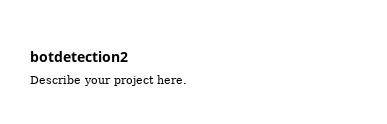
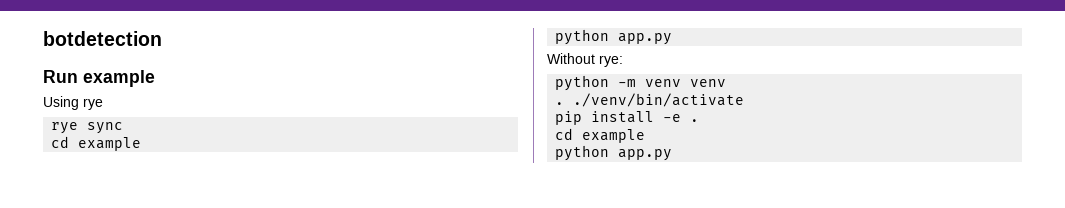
[30,51,128,62] [30,75,187,86] botdetection2 // Describe your project here. -> [43,31,162,46] [43,70,155,87] [43,96,103,110] [51,122,124,134] [51,136,142,151] [555,29,673,45] [547,53,623,67] [555,75,727,91] [555,93,745,107] [555,111,700,125] [555,128,646,143] [555,145,673,161] botdetection // Run example // Using rye // rye sync // cd example // python app.py // Without rye: // python -m venv venv // . ./venv/bin/activate // pip install -e . // cd example // python app.py

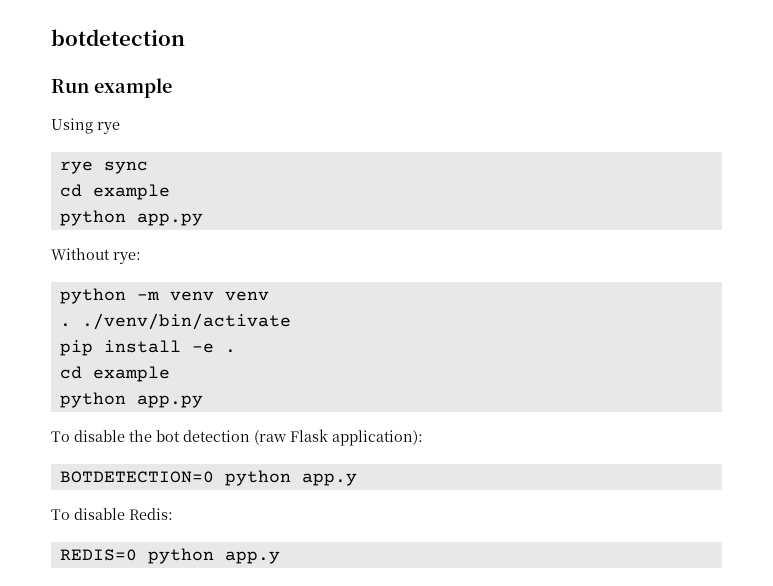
(673, 155) none -> [51,429,423,446] [59,470,357,486] [51,508,173,520] [59,548,280,564] // To disable the bot detection (raw Flask application): // BOTDETECTION=0 python app.y // To disable Redis: // REDIS=0 python app.y

